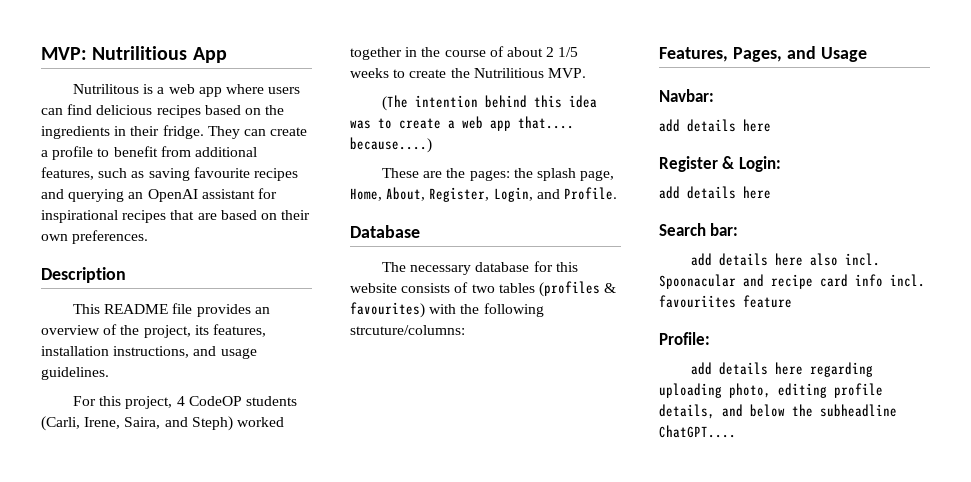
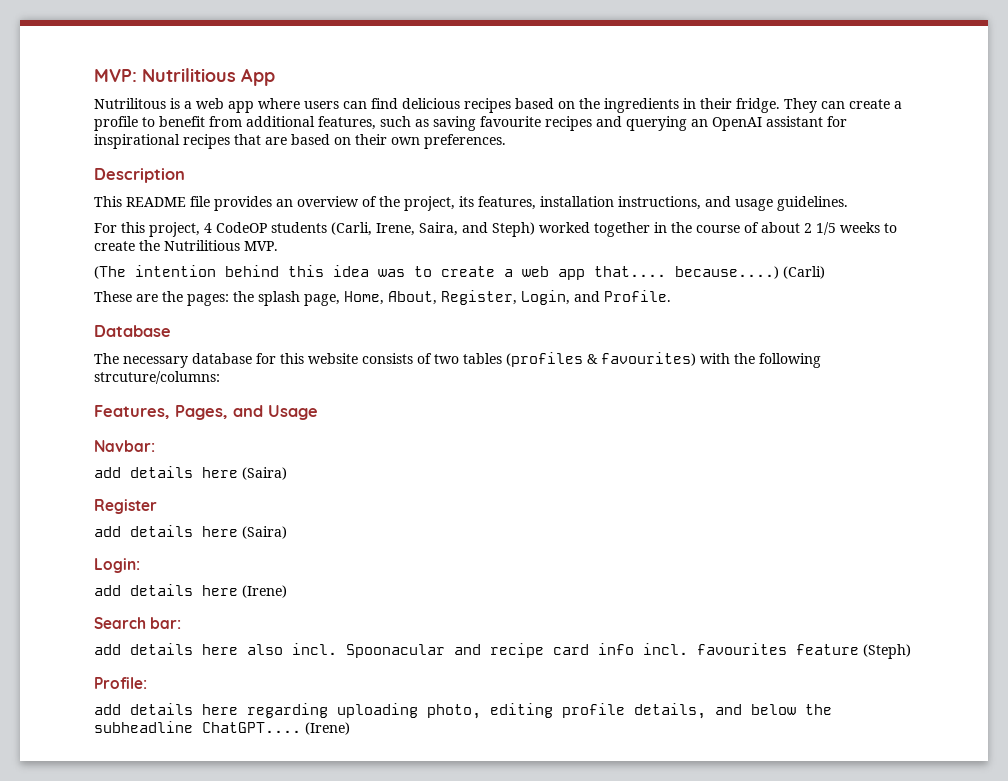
(432, 145) none -> [783,266,825,279] (Carli)
(771, 125) none -> [242,467,287,480] (Saira)
[722,156,736,169] & -> [94,525,287,539] // add details here (Saira) //
(771, 192) none -> [242,585,287,598] (Irene)
[659,295,736,308] favouriites -> [697,643,787,655] favourites
(792, 301) none -> [863,644,911,659] (Steph)
(736, 431) none -> [305,722,350,735] (Irene)

